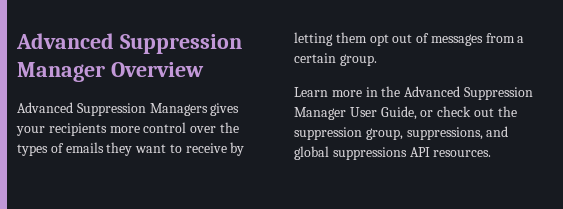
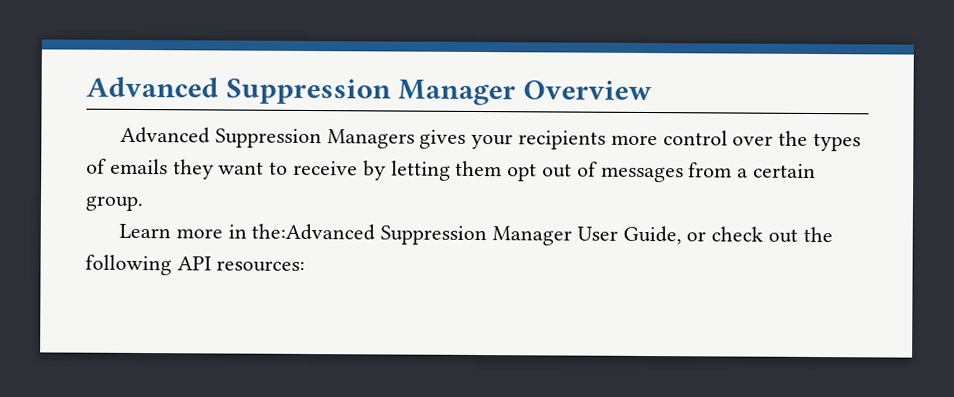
[381,86,461,97] the Advanced -> [251,223,376,241] the:Advanced
[294,126,509,140] [294,146,492,160] suppression group, suppressions, and global suppressions API resources. -> [85,254,305,276] following API resources:

